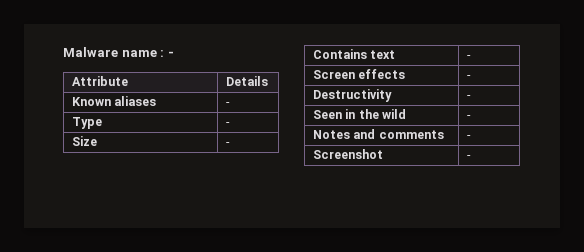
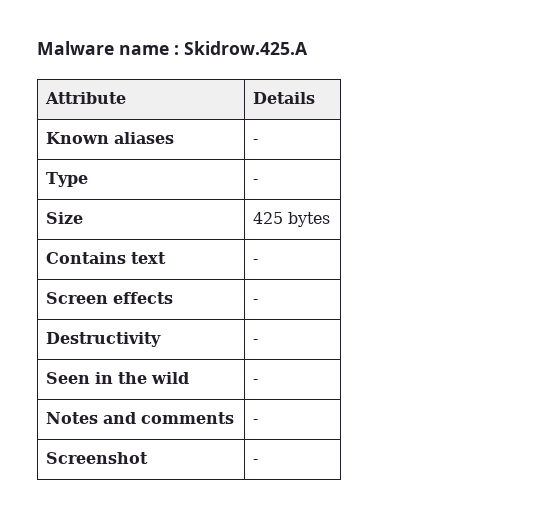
[167,51,174,57] - -> [184,41,308,55] Skidrow.425.A
[225,142,230,146] - -> [252,212,330,227] 425 bytes

